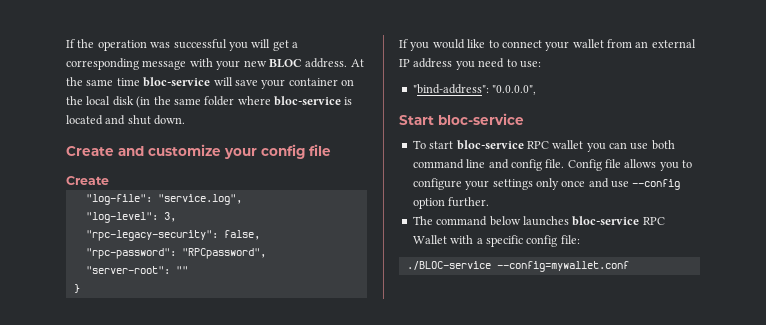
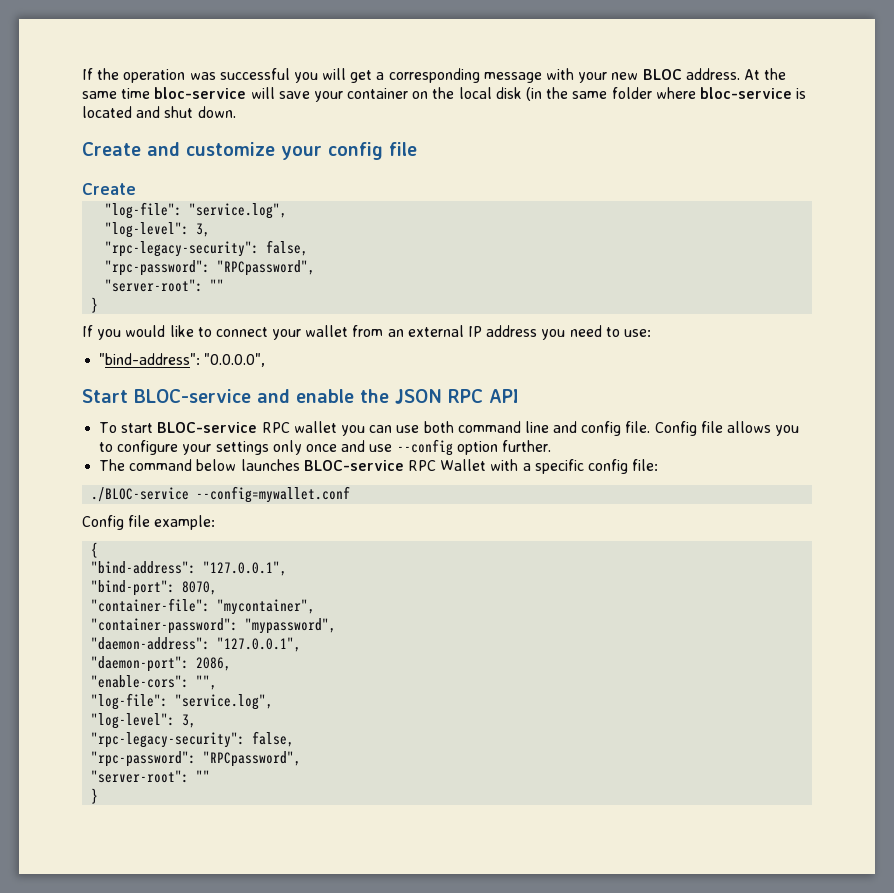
[438,113,524,125] bloc-service -> [134,389,518,404] BLOC-service and enable the JSON RPC API
[456,140,524,150] bloc-service -> [157,422,258,433] BLOC-service
[572,216,640,226] bloc-service -> [303,460,404,471] BLOC-service
(629, 266) none -> [82,515,216,530] [91,542,99,558] [91,561,288,576] [91,580,218,596] [91,598,316,615] [91,618,337,634] [91,637,302,652] [91,656,232,672] [91,675,218,690] [91,693,274,710] [91,713,197,729] [91,731,295,748] [91,751,302,767] [91,770,211,783] [91,788,99,804] // Config file example: // { // "bind-address": "127.0.0.1", // "bind-port": 8070, // "container-file": "mycontainer", // "container-password": "mypassword", // "daemon-address": "127.0.0.1", // "daemon-port": 2086, // "enable-cors": "", // "log-file": "service.log", // "log-level": 3, // "rpc-legacy-security": false, // "rpc-password": "RPCpassword", // "server-root": "" // }

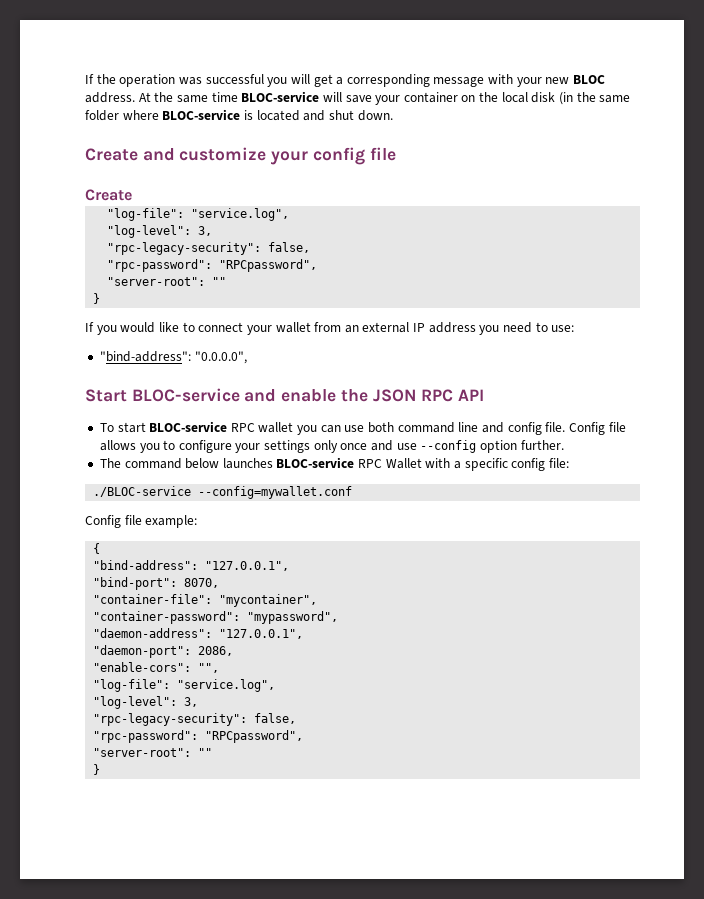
[154,87,247,99] bloc-service -> [241,91,320,102] BLOC-service
[699,87,792,99] bloc-service -> [162,109,241,120] BLOC-service

